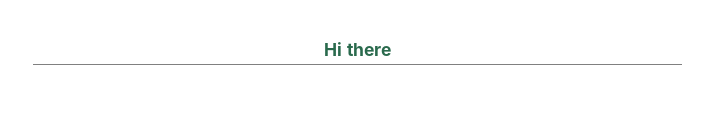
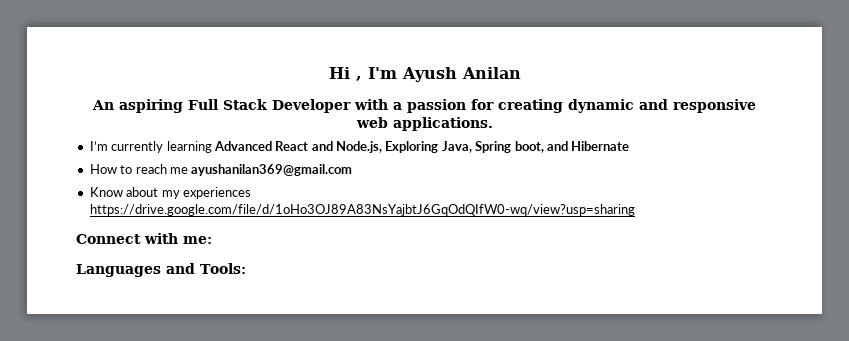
[346,43,391,56] there -> [355,67,521,82] [92,99,756,113] [355,117,493,131] [89,141,630,153] [89,164,353,176] [89,187,251,199] [89,204,635,216] [76,233,212,244] [76,263,246,277] , I'm Ayush Anilan // An aspiring Full Stack Developer with a passion for creating dynamic and responsive web applications. // I’m currently learning Advanced React and Node.js, Exploring Java, Spring boot, and Hibernate // How to reach me ayushanilan369@gmail.com // Know about my experiences https://drive.google.com/file/d/1oHo3OJ89A83NsYajbtJ6GqOdQIfW0-wq/view?usp=sharing // Connect with me: // Languages and Tools:

